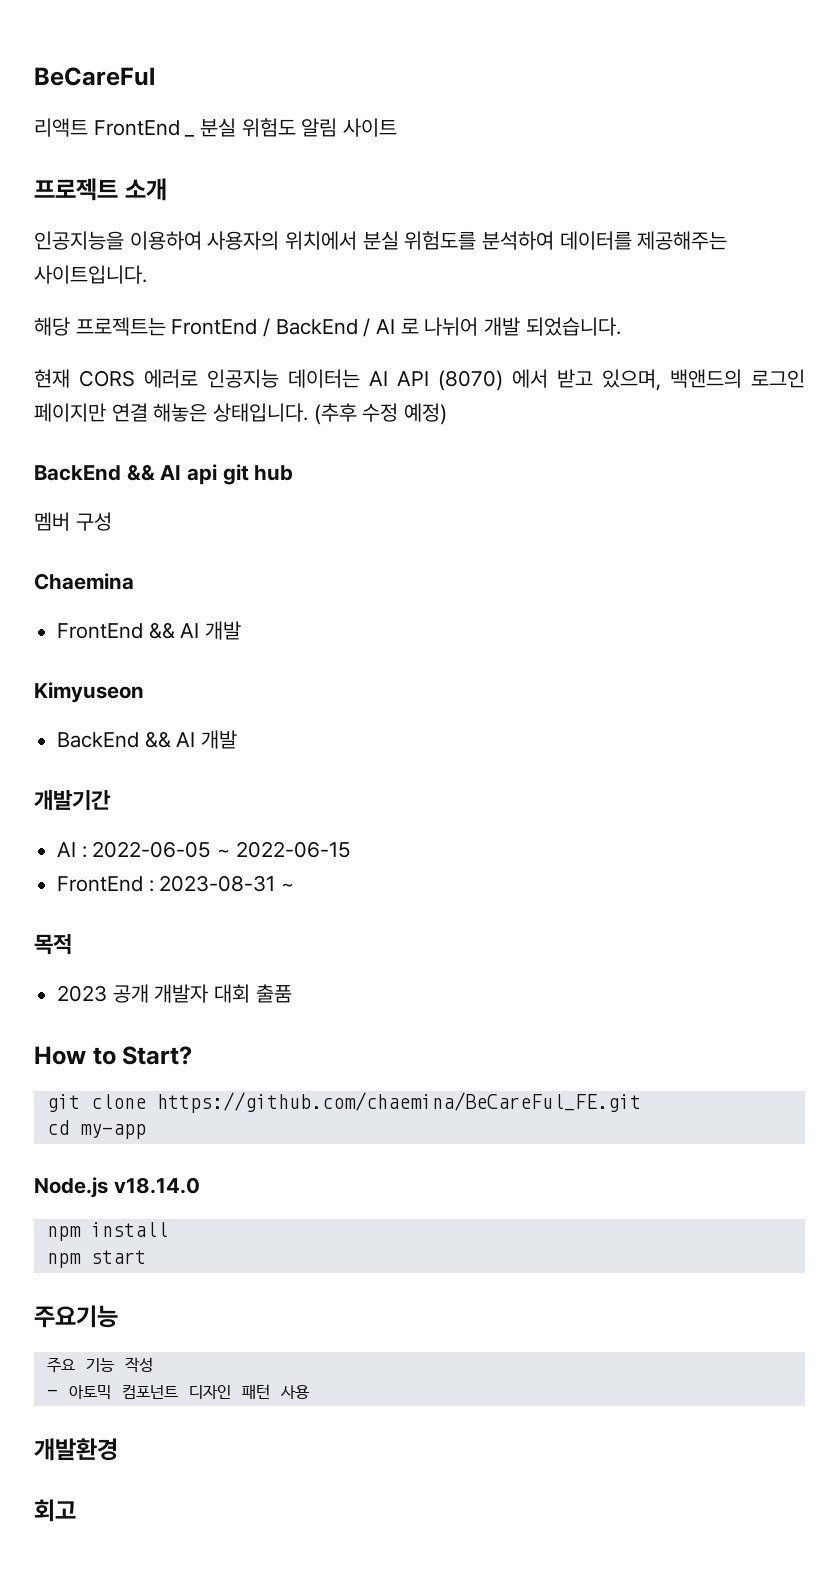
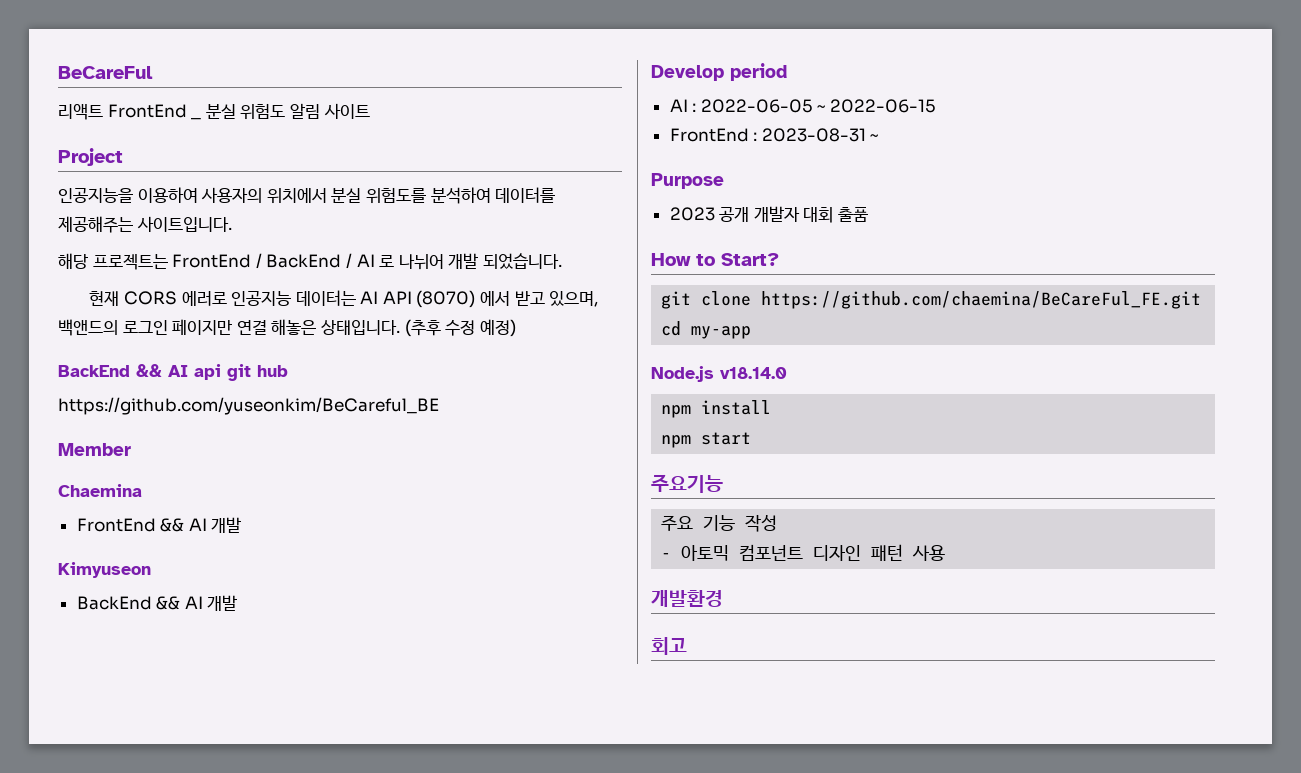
[34,178,167,201] 프로젝트 소개 -> [58,148,123,166] Project
[34,512,112,531] 멤버 구성 -> [58,397,439,415] [58,443,131,456] https://github.com/yuseonkim/BeCareful_BE // Member
[34,790,111,811] 개발기간 -> [651,63,787,81] Develop period
[34,934,72,955] 목적 -> [651,173,724,189] Purpose

